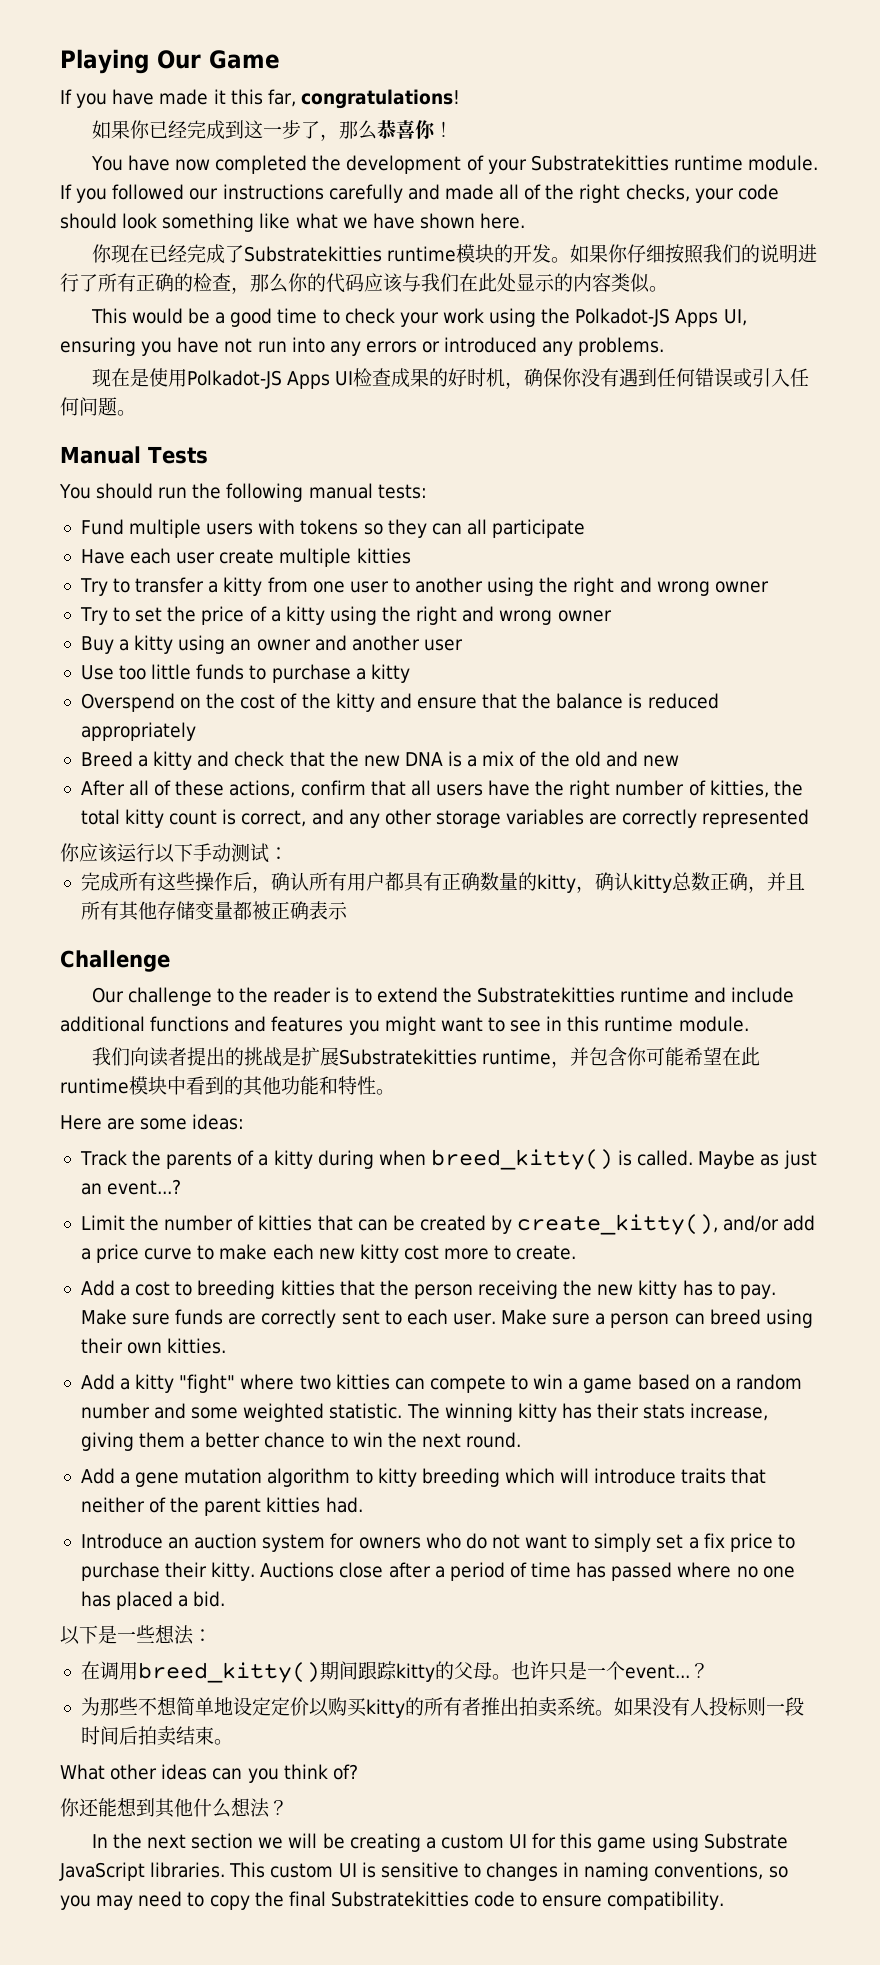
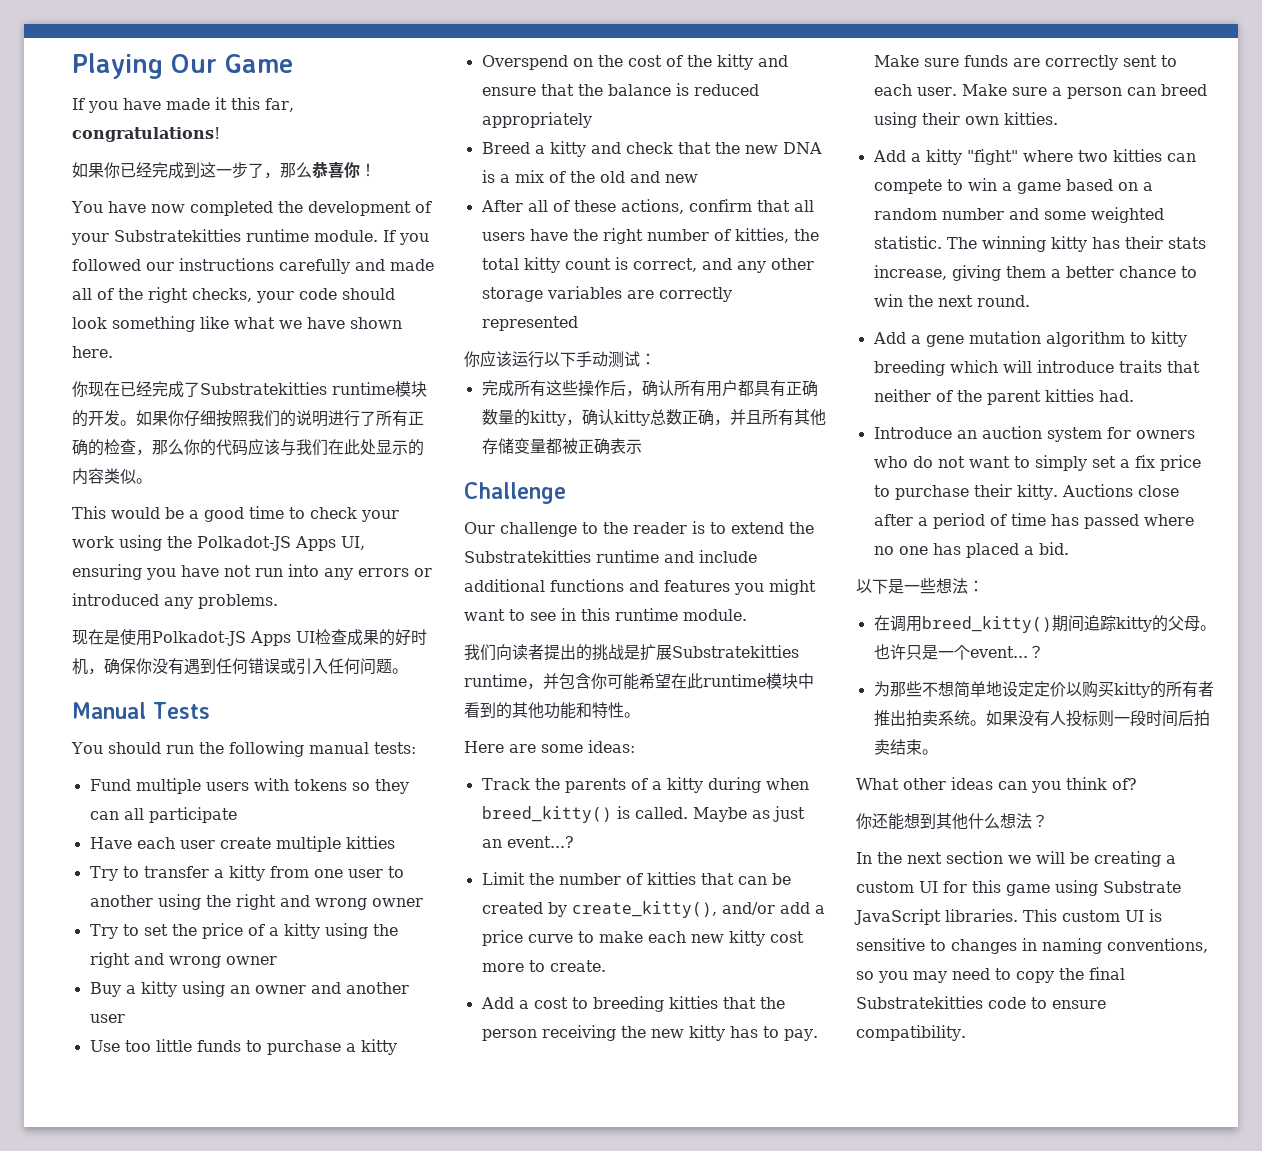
[357,1661,377,1680] 跟 -> [1083,615,1100,631] 追

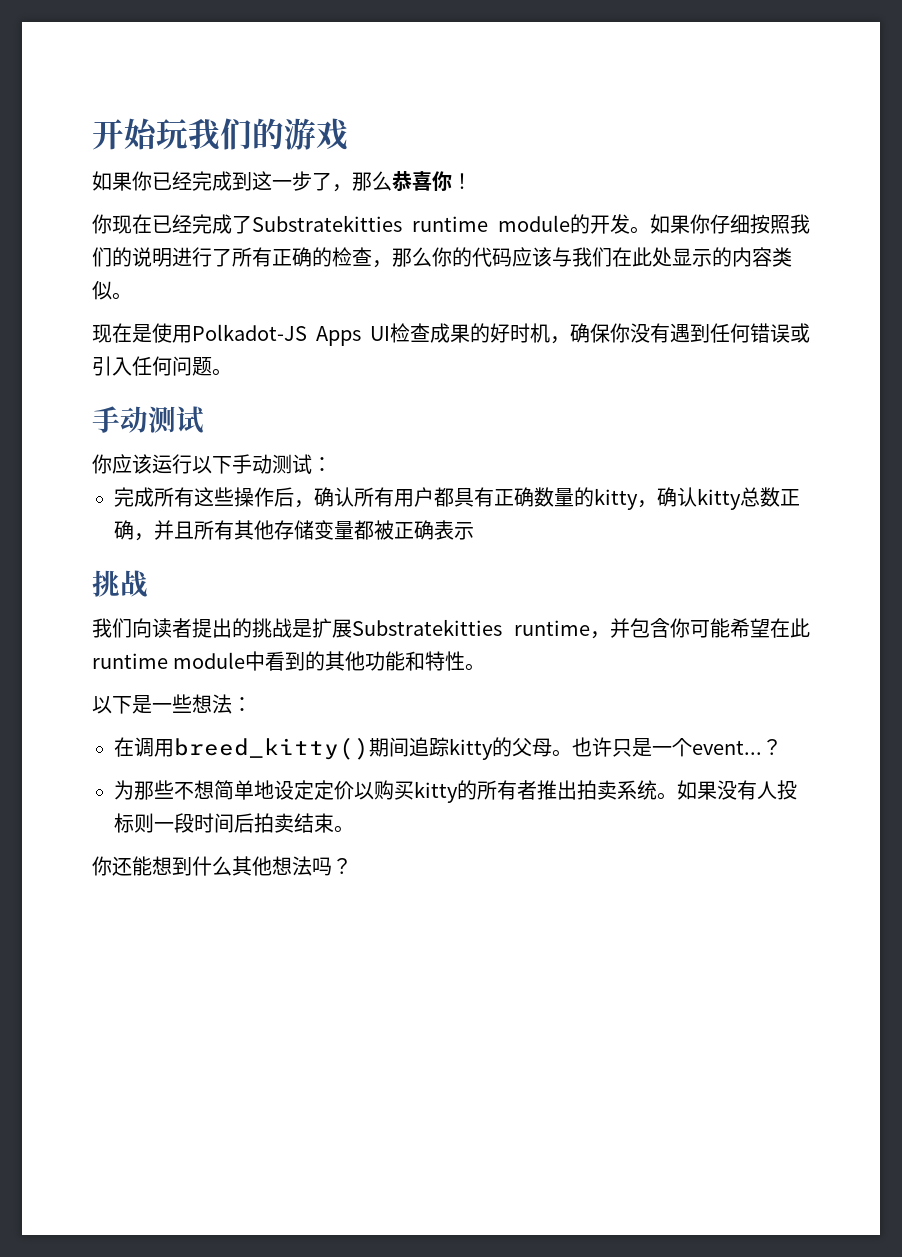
[72,53,293,79] [72,97,294,113] [72,127,220,142] Playing Our Game // If you have made it this far, congratulations! -> [92,118,348,151] 开始玩我们的游戏
[71,201,432,216] [71,229,429,245] [72,258,434,274] [72,287,395,303] [72,316,402,332] [72,346,113,358] // You have now completed the development of your Substratekitties runtime module. If you followed our instructions carefully and made all of the right checks, your code should look something like what we have shown here. -> (472, 181) none
[395,381,427,397] 模块 -> [498,215,570,232] module
[72,506,399,522] [72,535,365,551] [72,564,432,580] [72,593,278,609] // This would be a good time to check your work using the Polkadot-JS Apps UI, ensuring you have not run into any errors or introduced any problems. -> (132, 296) none
[72,702,210,719] [71,741,416,757] [89,778,409,794] [89,807,237,823] [89,836,395,852] [89,865,404,881] [89,894,423,910] [89,923,398,939] [89,952,277,968] [89,981,409,997] [89,1014,125,1023] [89,1039,397,1055] [481,54,788,70] [481,83,759,96] [481,112,592,128] [481,141,822,157] [481,170,698,183] [480,199,814,214] [481,228,819,244] [481,257,814,273] [481,286,732,302] [481,316,578,331] Manual Tests // You should run the following manual tests: // Fund multiple users with tokens so they can all participate // Have each user create multiple kitties // Try to transfer a kitty from one user to another using the right and wrong owner // Try to set the price of a kitty using the right and wrong owner // Buy a kitty using an owner and another user // Use too little funds to purchase a kitty // Overspend on the cost of the kitty and ensure that the balance is reduced appropriately // Breed a kitty and check that the new DNA is a mix of the old and new // After all of these actions, confirm that all users have the right number of kitties, the total kitty count is correct, and any other storage variables are correctly represented -> [92,406,204,434] 手动测试
[464,482,566,504] [464,521,814,537] [464,550,757,563] [464,579,816,595] [464,608,747,621] Challenge // Our challenge to the reader is to extend the Substratekitties runtime and include additional functions and features you might want to see in this runtime module. -> [92,570,148,598] 挑战
[766,673,798,689] 模块 -> [173,652,246,669] module
[464,740,635,753] [481,777,809,793] [481,806,805,823] [481,836,574,848] [481,872,791,885] [481,901,825,918] [481,930,804,946] [481,960,606,972] [480,996,785,1012] [481,1025,818,1041] [873,55,1177,70] [873,84,1207,99] [873,112,1058,128] [872,149,1196,165] [873,178,1153,194] [873,207,1164,223] [873,236,1206,252] [873,265,1197,281] [873,294,1030,307] [872,331,1187,347] [873,360,1200,376] [873,389,1134,405] [873,426,1195,442] [873,455,1201,471] [873,484,1179,500] [873,513,1194,529] [873,542,1069,558] // Here are some ideas: // Track the parents of a kitty during when breed_kitty() is called. Maybe as just an event...? // Limit the number of kitties that can be created by create_kitty(), and/or add a price curve to make each new kitty cost more to create. // Add a cost to breeding kitties that the person receiving the new kitty has to pay. Make sure funds are correctly sent to each user. Make sure a person can breed using their own kitties. // Add a kitty "fight" where two kitties can compete to win a game based on a random number and some weighted statistic. The winning kitty has their stats increase, giving them a better chance to win the next round. // Add a gene mutation algorithm to kitty breeding which will introduce traits that neither of the parent kitties had. // Introduce an auction system for owners who do not want to simply set a fix price to purchase their kitty. Auctions close after a period of time has passed where no one has placed a bid. -> (486, 667) none
[856,777,1137,793] [856,813,1048,830] [856,851,1176,867] [856,880,1181,896] [854,909,1162,925] [856,938,1208,954] [856,967,1125,983] [856,996,1106,1009] [856,1025,966,1041] What other ideas can you think of? // 你还能想到其他什么想法？ // In the next section we will be creating a custom UI for this game using Substrate JavaScript libraries. This custom UI is sensitive to changes in naming conventions, so you may need to copy the final Substratekitties code to ensure compatibility. -> [92,856,352,876] 你还能想到什么其他想法吗？

